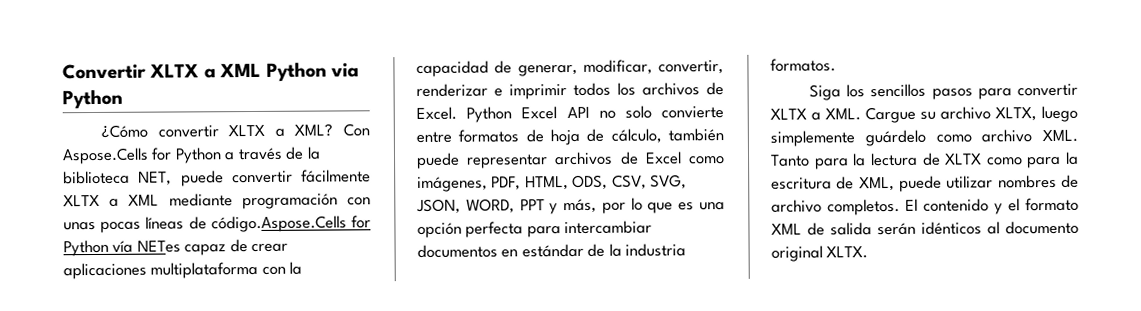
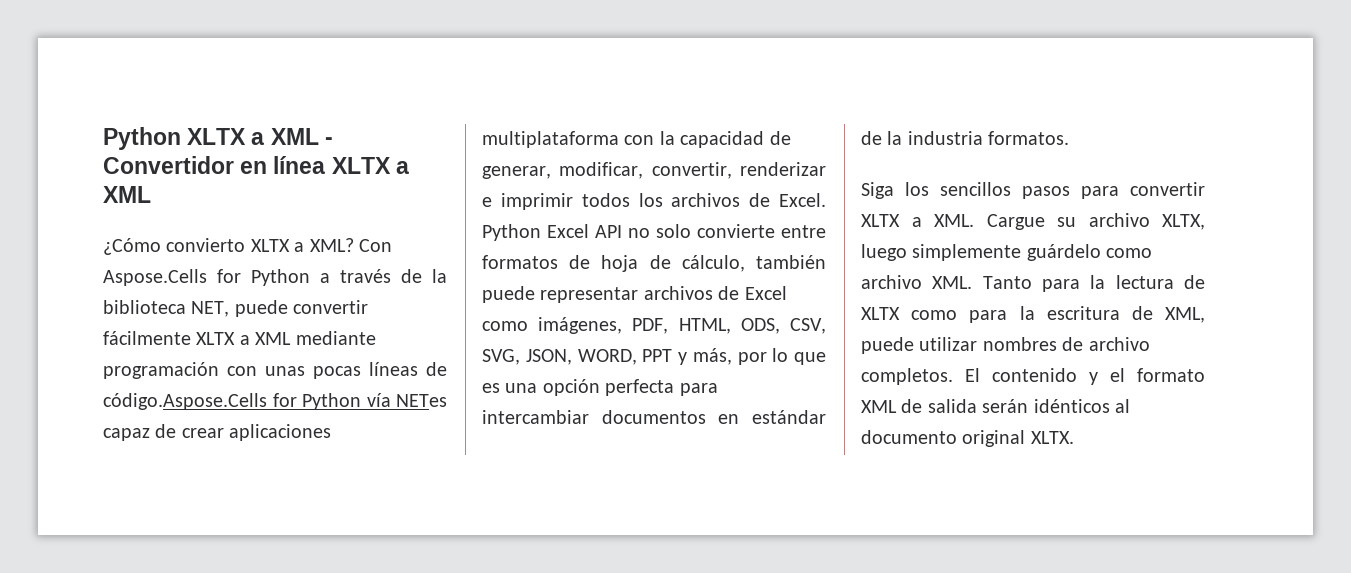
[62,62,359,82] [62,89,123,110] Convertir XLTX a XML Python via Python -> [103,127,333,150] [103,156,409,174] [103,186,151,203] Python XLTX a XML - Convertidor en línea XLTX a XML
[157,125,219,138] convertir -> [166,238,246,252] convierto

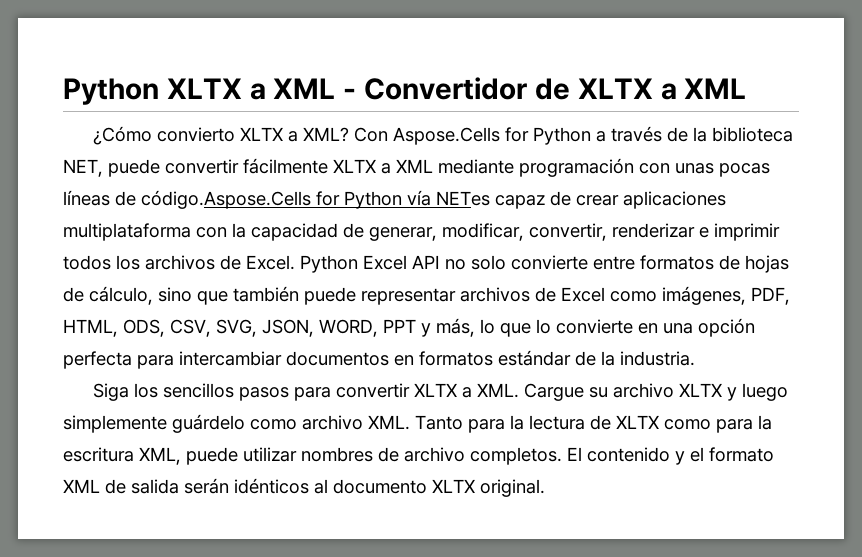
[240,156,326,174] en línea -> [534,78,570,100] de
[601,255,639,272] hoja -> [745,255,789,273] hojas
(745, 263) none -> [158,287,228,305] sino que
[737,352,767,365] por -> (475, 327) none
[482,383,500,393] es -> [536,319,658,334] lo convierte en
(740, 419) none -> [419,351,493,366] formatos
[907,131,1070,145] industria formatos. -> [620,351,695,366] industria.
[1162,214,1205,230] XLTX, -> [679,383,738,401] XLTX y
[1131,306,1153,320] de -> (134, 454) none
[962,430,1074,447] original XLTX. -> [432,479,545,497] XLTX original.

